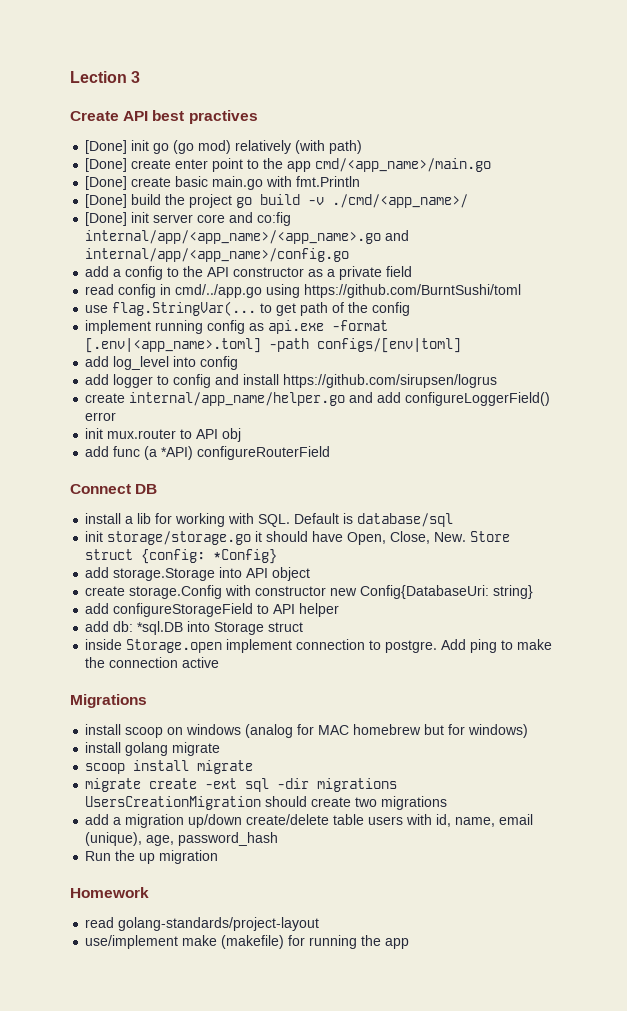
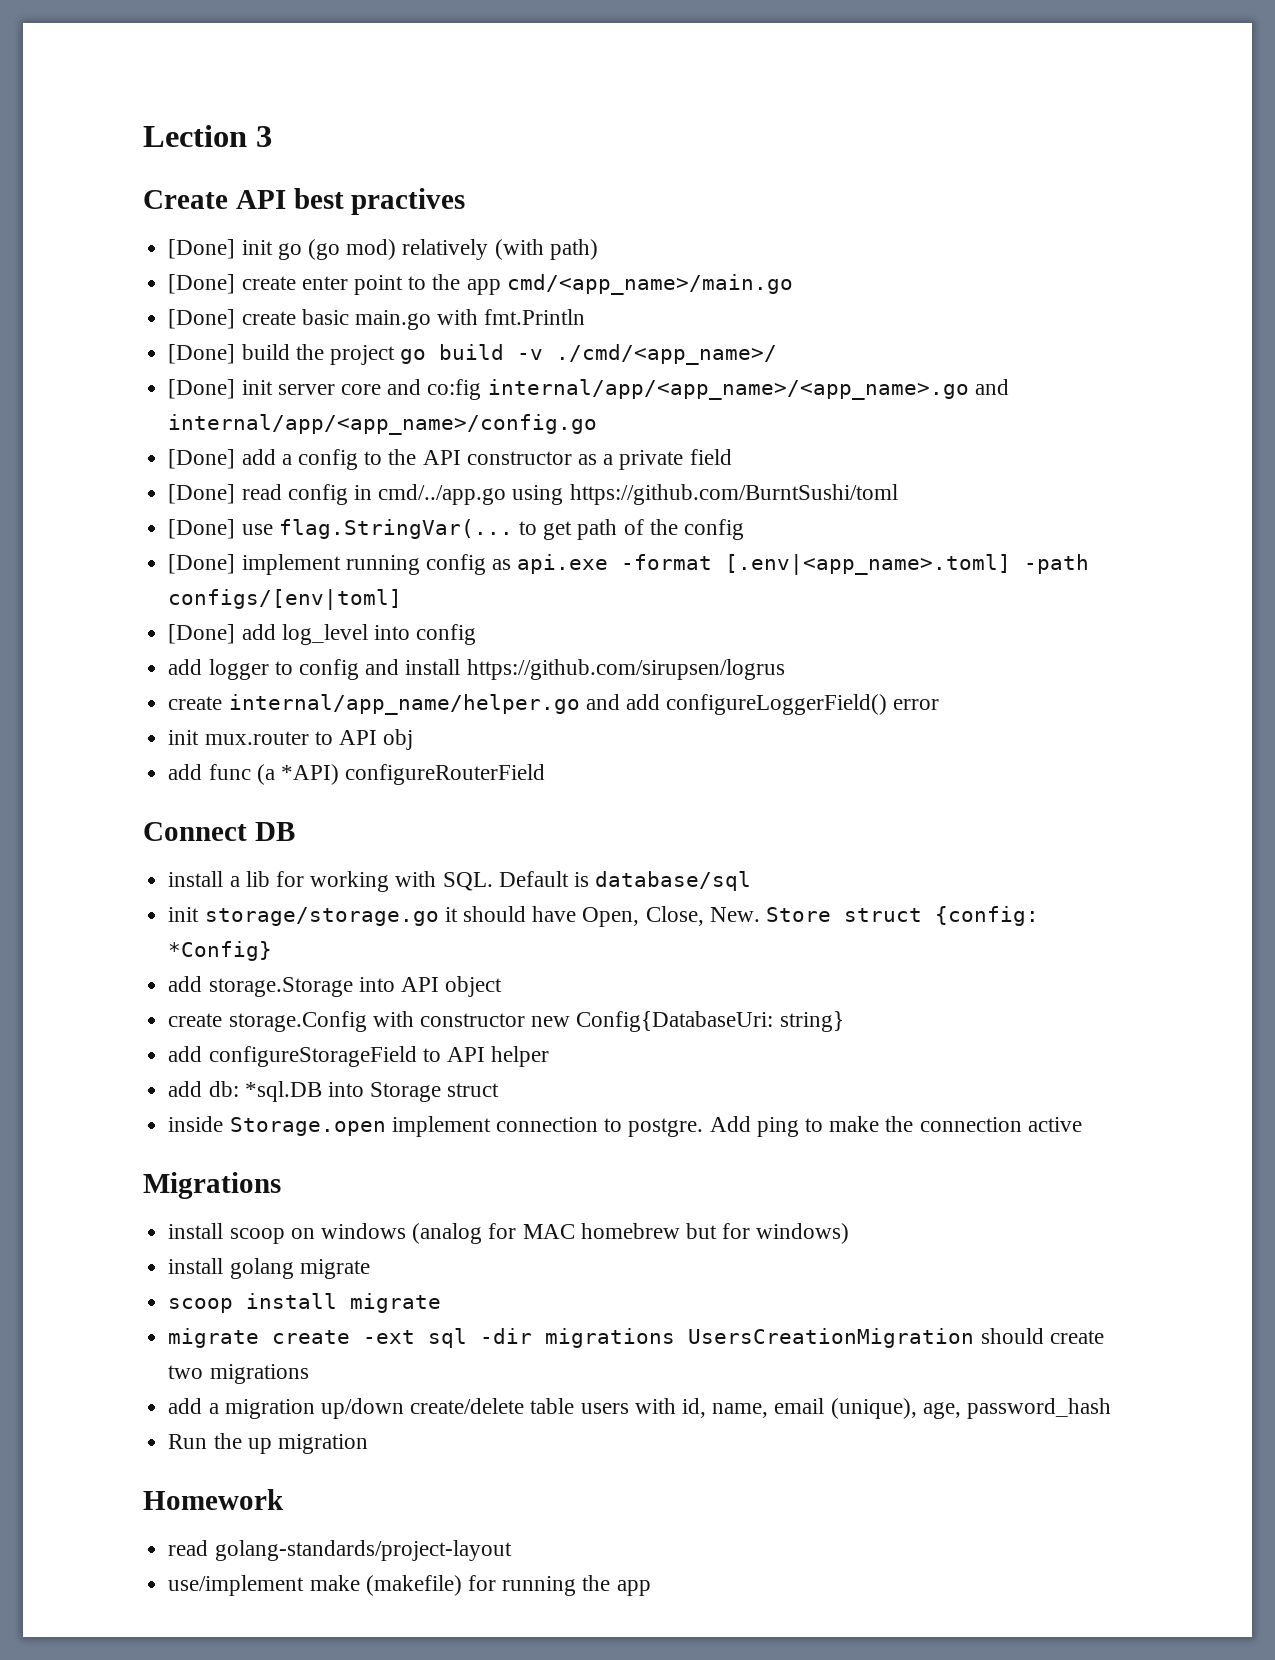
(350, 255) none -> [168,449,236,469] [Done]
(413, 271) none -> [168,484,236,504] [Done]
(522, 291) none -> [168,519,236,539] [Done]
(411, 309) none -> [168,554,236,574] [Done]
(462, 345) none -> [168,624,236,644] [Done]

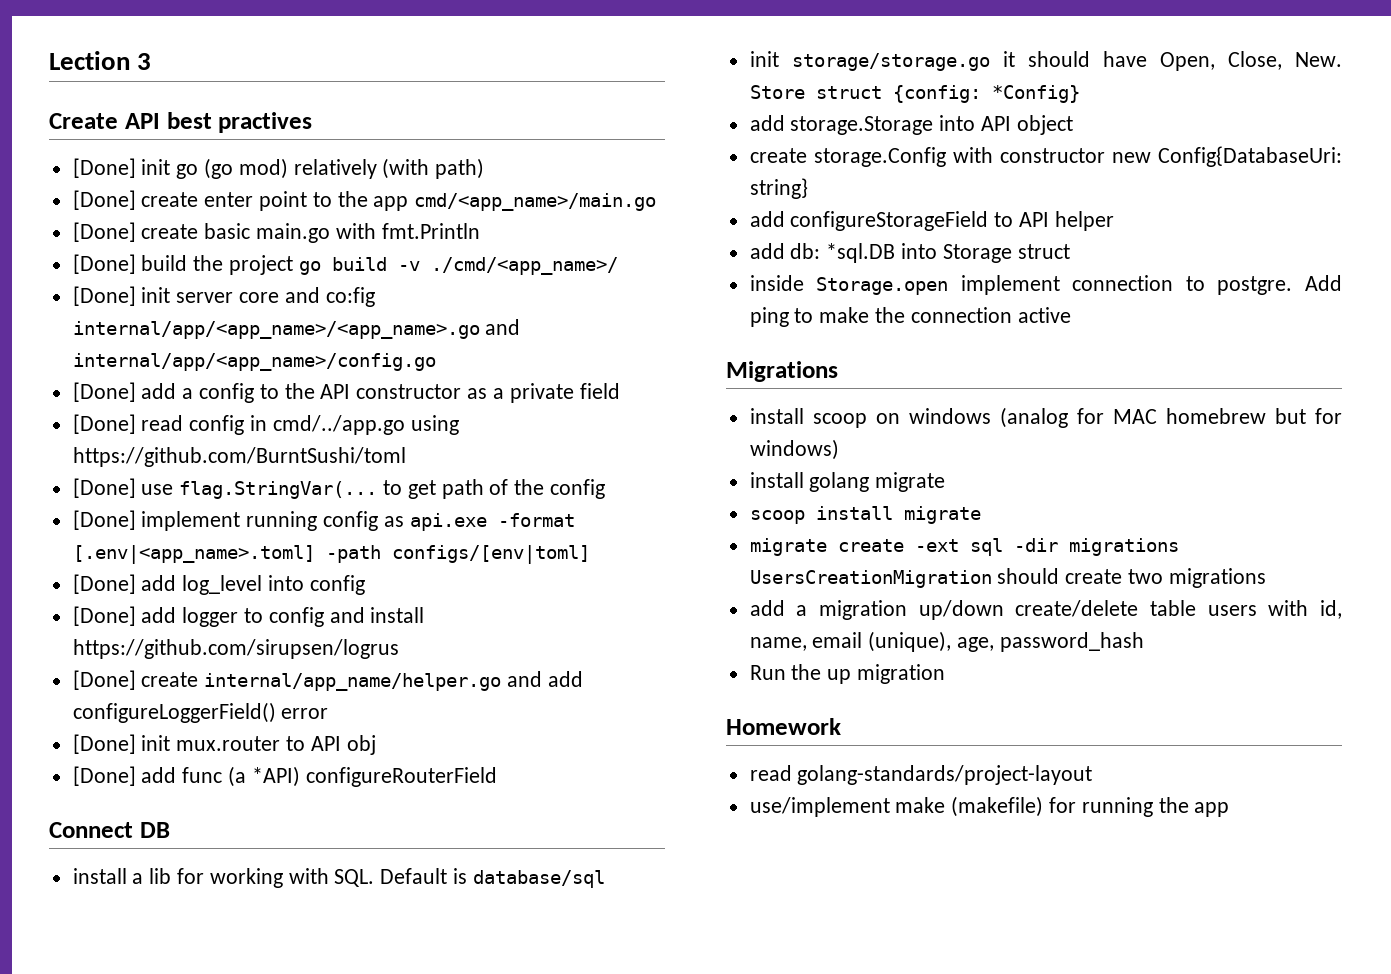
(477, 634) none -> [72,606,136,626] [Done]
(785, 669) none -> [72,670,136,690] [Done]
(940, 704) none -> [72,734,136,754] [Done]
(414, 739) none -> [72,766,136,786] [Done]

